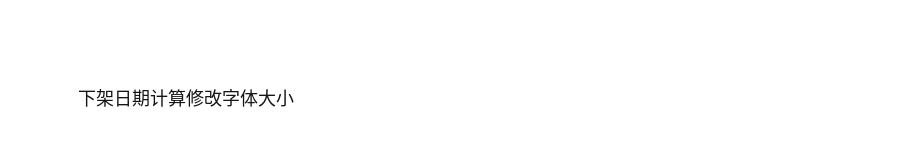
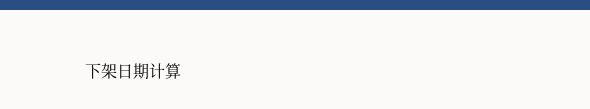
[186,89,294,107] 修改字体大小 -> (181, 71) none

